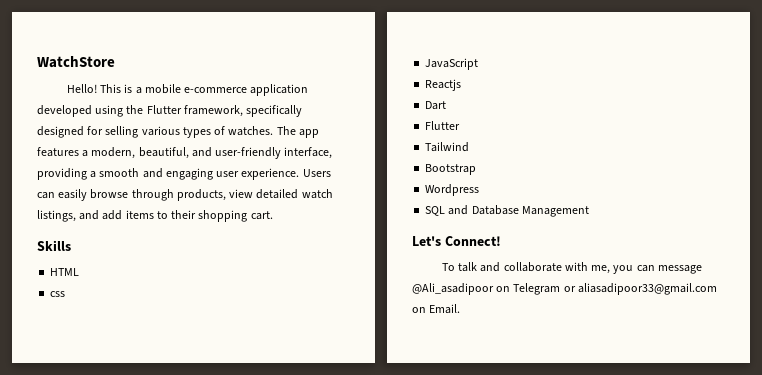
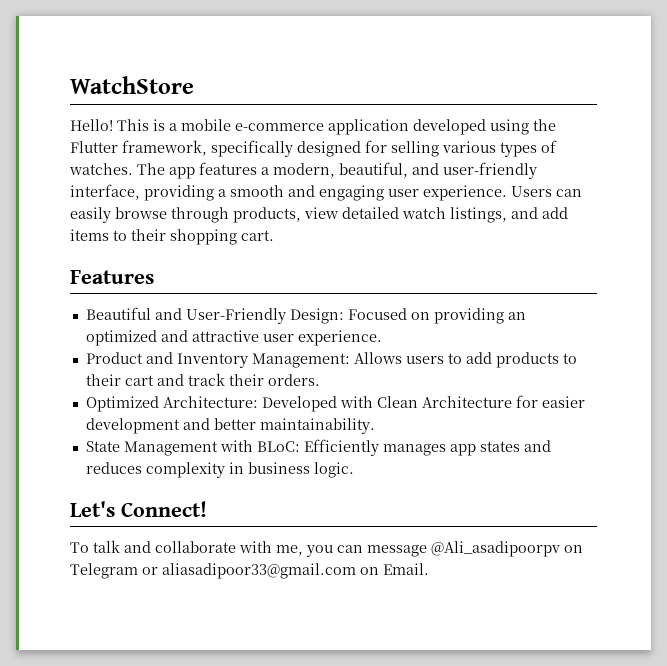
[37,240,71,251] [50,268,80,276] [50,291,66,297] [425,58,479,70] [425,79,462,91] [425,101,447,110] [425,121,461,130] [425,142,470,152] [425,164,477,175] [425,184,480,196] [425,205,589,217] Skills // HTML // css // JavaScript // Reactjs // Dart // Flutter // Tailwind // Bootstrap // Wordpress // SQL and Database Management -> [70,270,154,284] [85,307,526,324] [85,330,382,346] [85,352,577,368] [85,373,320,386] [85,395,585,412] [85,418,375,434] [85,439,551,456] [85,462,354,478] Features // Beautiful and User-Friendly Design: Focused on providing an optimized and attractive user experience. // Product and Inventory Management: Allows users to add products to their cart and track their orders. // Optimized Architecture: Developed with Clean Architecture for easier development and better maintainability. // State Management with BLoC: Efficiently manages app states and reduces complexity in business logic.
[412,283,494,295] @Ali_asadipoor -> [431,541,560,557] @Ali_asadipoorpv

